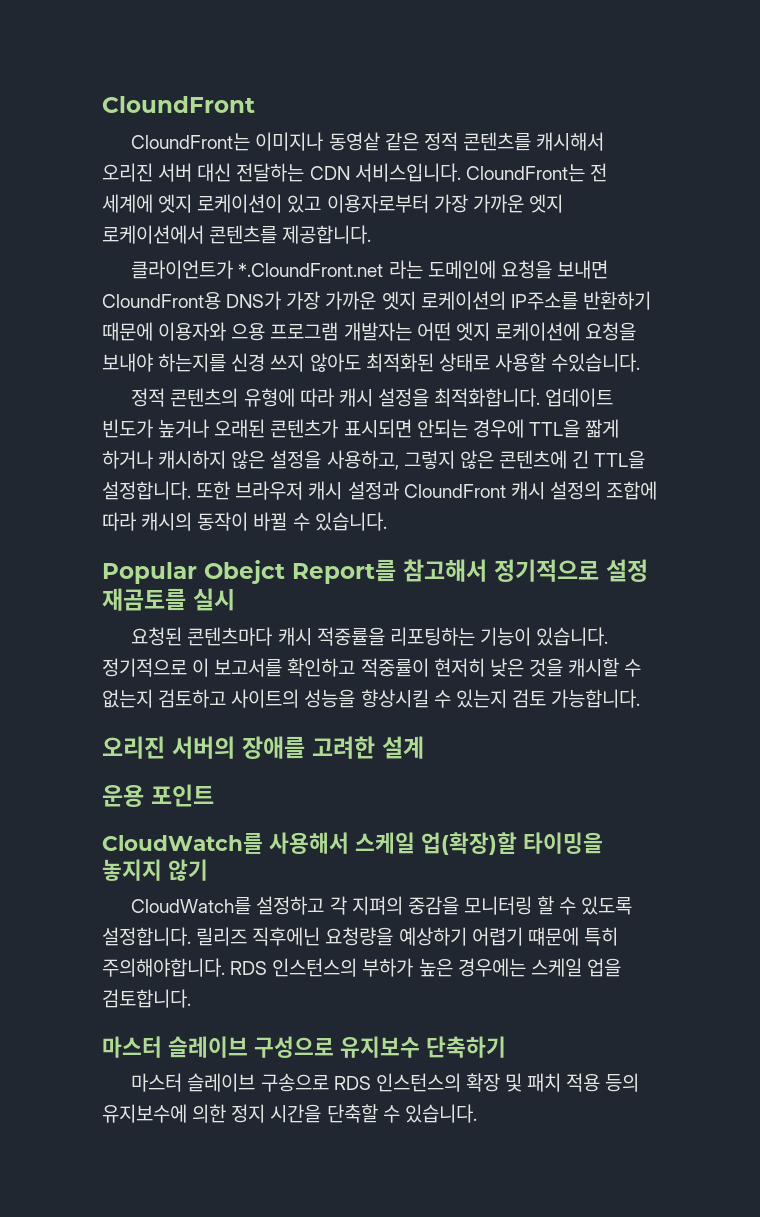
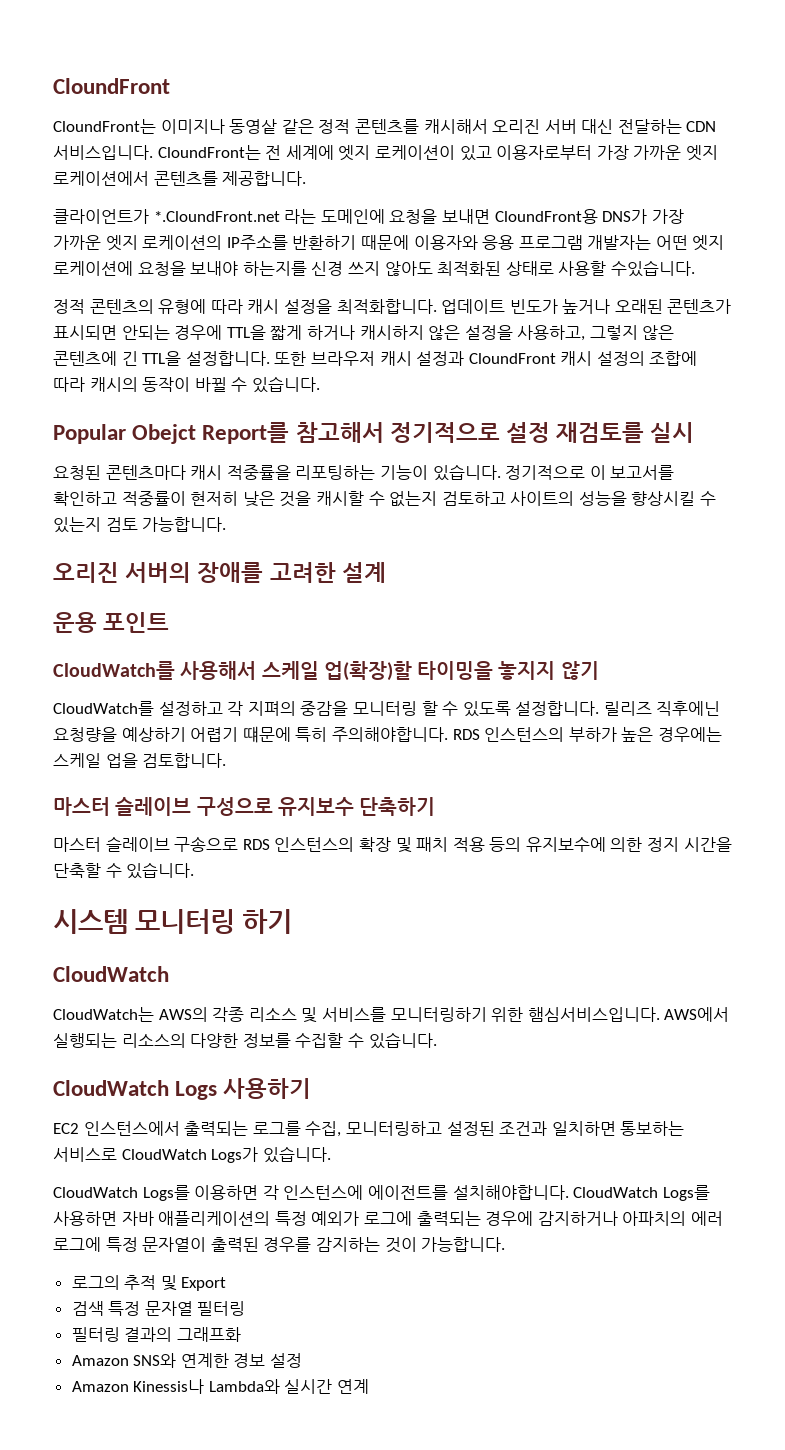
[231,323,266,341] 으용 -> [482,235,515,250] 응용
[102,588,186,611] 재곰토를 -> [556,422,645,443] 재검토를
(477, 1113) none -> [53,909,293,934] [53,966,169,982] [53,1007,730,1023] [53,1032,437,1049] [53,1078,312,1100] [53,1121,685,1137] [53,1146,331,1163] [53,1185,710,1201] [53,1211,723,1226] [53,1237,506,1253] [71,1275,227,1291] [71,1301,246,1316] [71,1327,241,1342] [71,1353,303,1368] [71,1379,370,1394] // 시스템 모니터링 하기 // CloudWatch // CloudWatch는 AWS의 각종 리소스 및 서비스를 모니터링하기 위한 햄심서비스입니다. AWS에서 실행되는 리소스의 다양한 정보를 수집할 수 있습니다. // CloudWatch Logs 사용하기 // EC2 인스턴스에서 출력되는 로그를 수집, 모니터링하고 설정된 조건과 일치하면 통보하는 서비스로 CloudWatch Logs가 있습니다. // CloudWatch Logs를 이용하면 각 인스턴스에 에이전트를 설치해야합니다. CloudWatch Logs를 사용하면 자바 애플리케이션의 특정 예외가 로그에 출력되는 경우에 감지하거나 아파치의 에러 로그에 특정 문자열이 출력된 경우를 감지하는 것이 가능합니다. // 로그의 추적 및 Export // 검색 특정 문자열 필터링 // 필터링 결과의 그래프화 // Amazon SNS와 연계한 경보 설정 // Amazon Kinessis나 Lambda와 실시간 연계

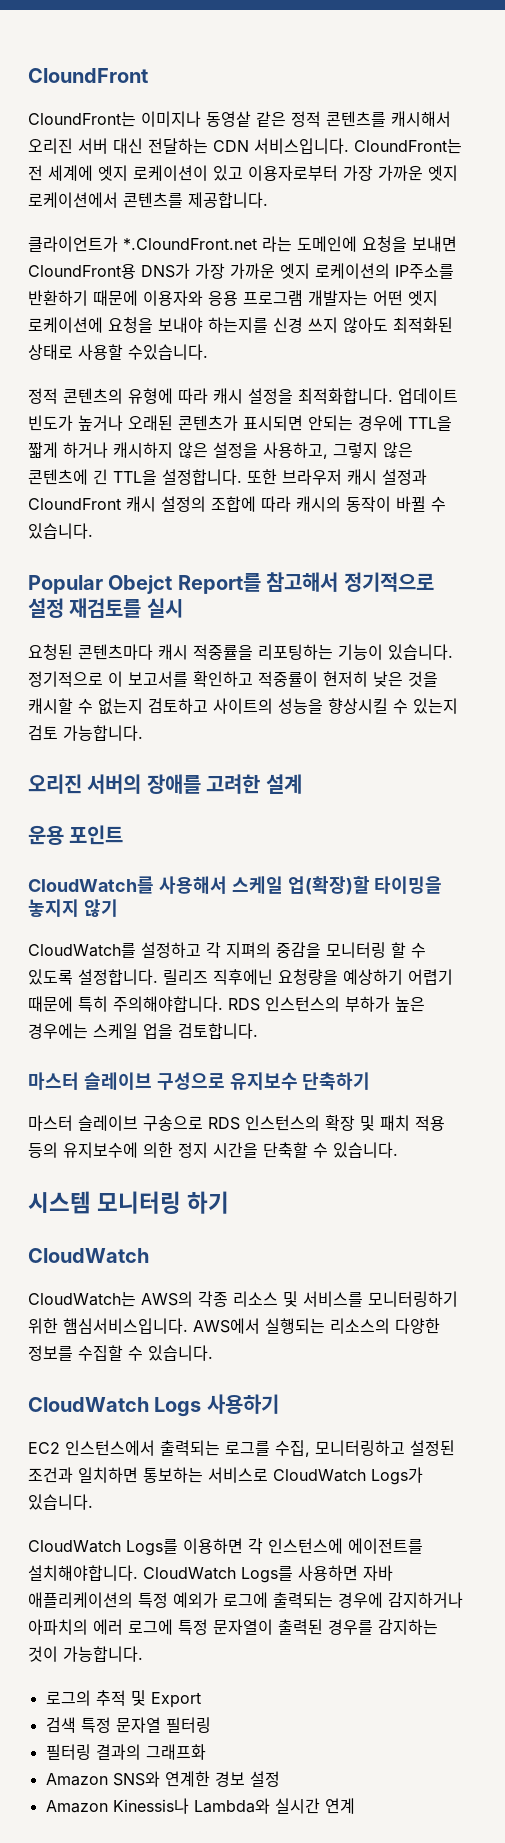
[242,726,291,743] 떄문에 -> [28,996,73,1012] 때문에

